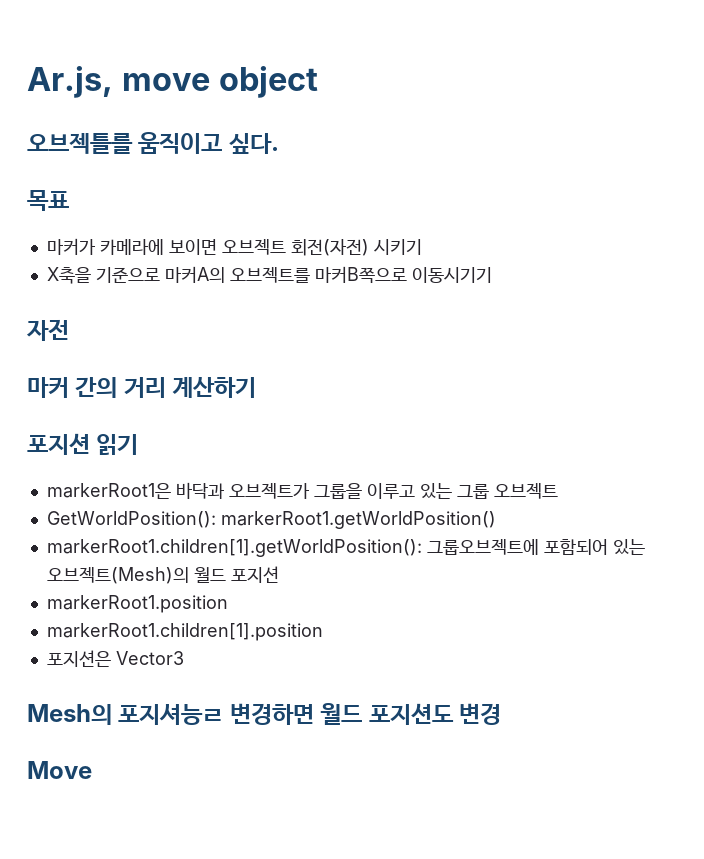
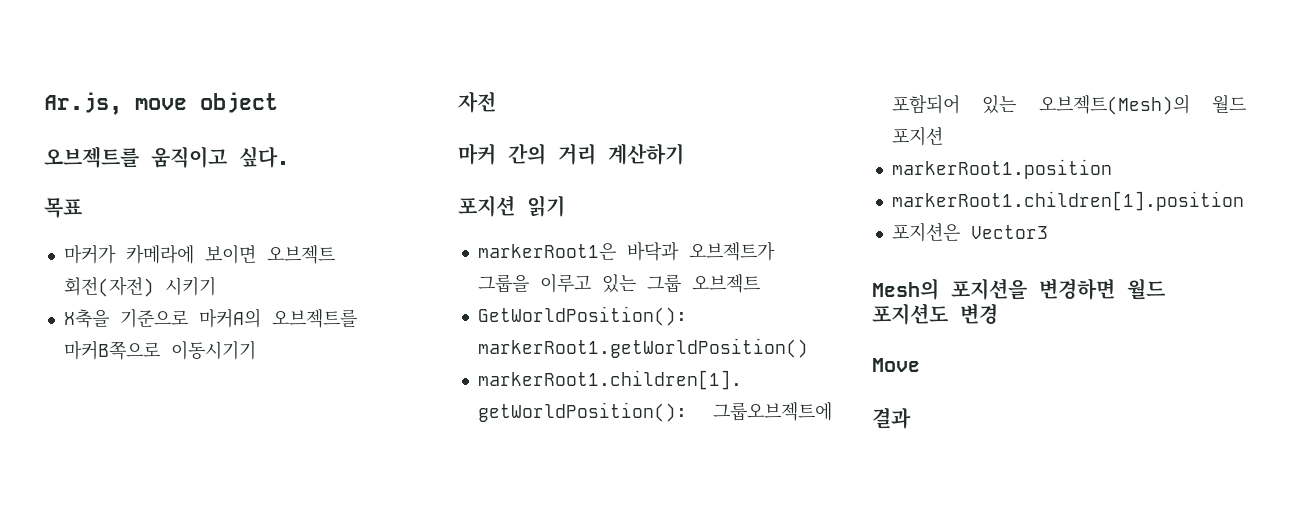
[27,133,133,154] 오브젝틀를 -> [44,146,139,168] 오브젝트를
[118,704,224,725] 포지셔능ㄹ -> [951,278,1027,300] 포지션을
(92, 770) none -> [872,407,911,429] // 결과

